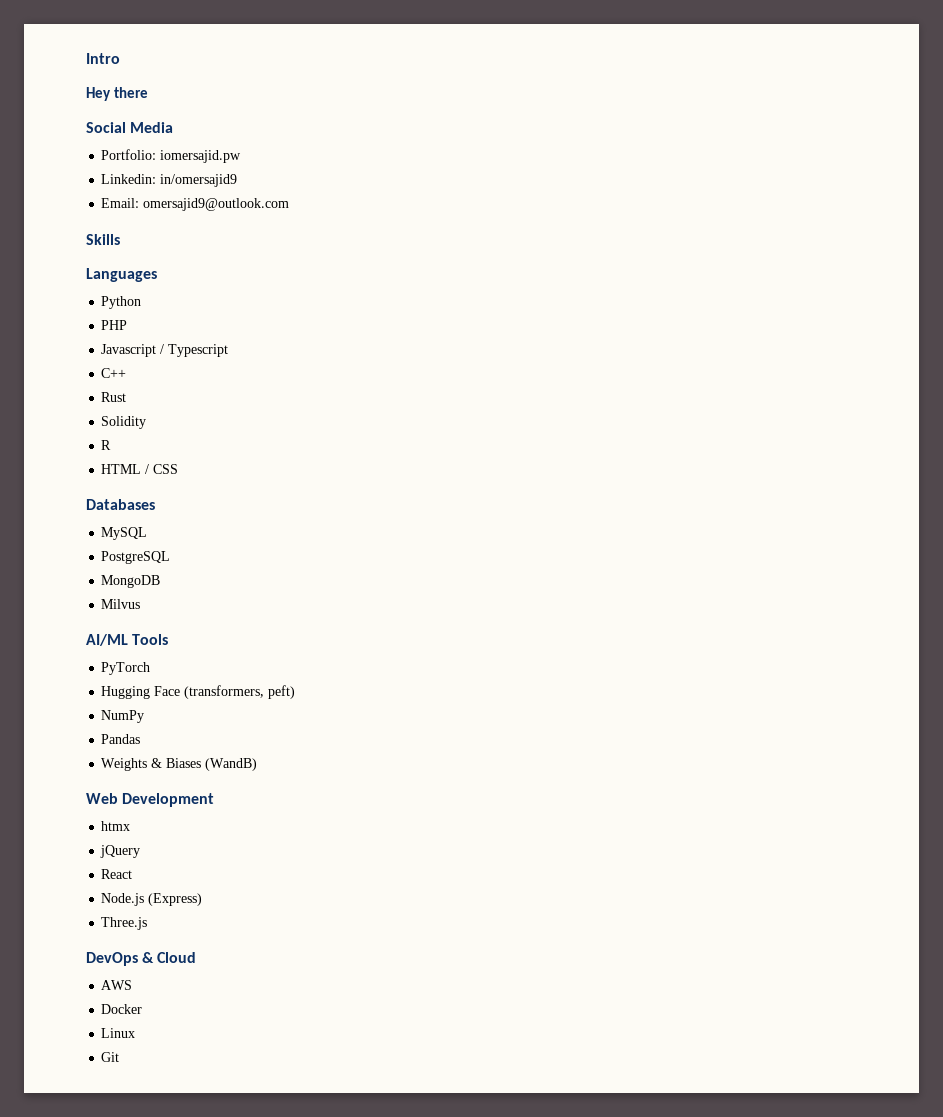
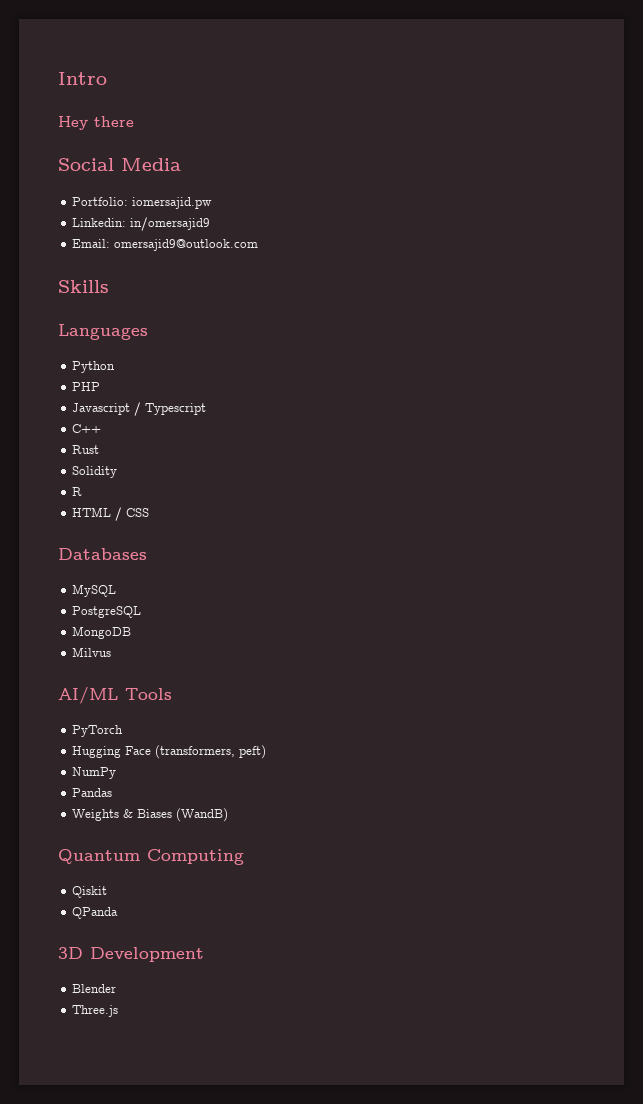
[86,793,215,807] [101,821,131,831] [100,845,141,858] [101,869,133,879] [101,893,203,906] [101,917,148,930] [86,952,197,966] [101,980,133,990] [101,1004,143,1014] [101,1028,136,1038] [101,1052,120,1062] Web Development // htmx // jQuery // React // Node.js (Express) // Three.js // DevOps & Cloud // AWS // Docker // Linux // Git -> [58,849,244,865] [72,886,108,898] [72,907,119,919] [58,947,204,962] [72,984,117,993] [72,1005,119,1017] Quantum Computing // Qiskit // QPanda // 3D Development // Blender // Three.js

